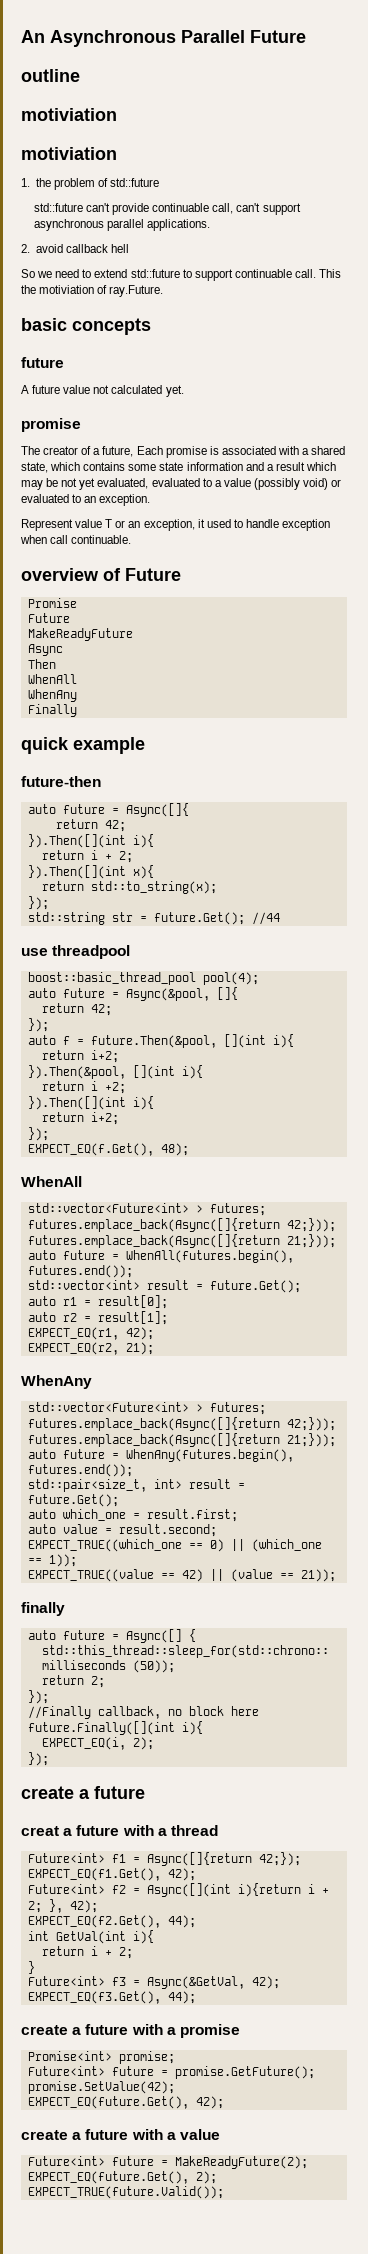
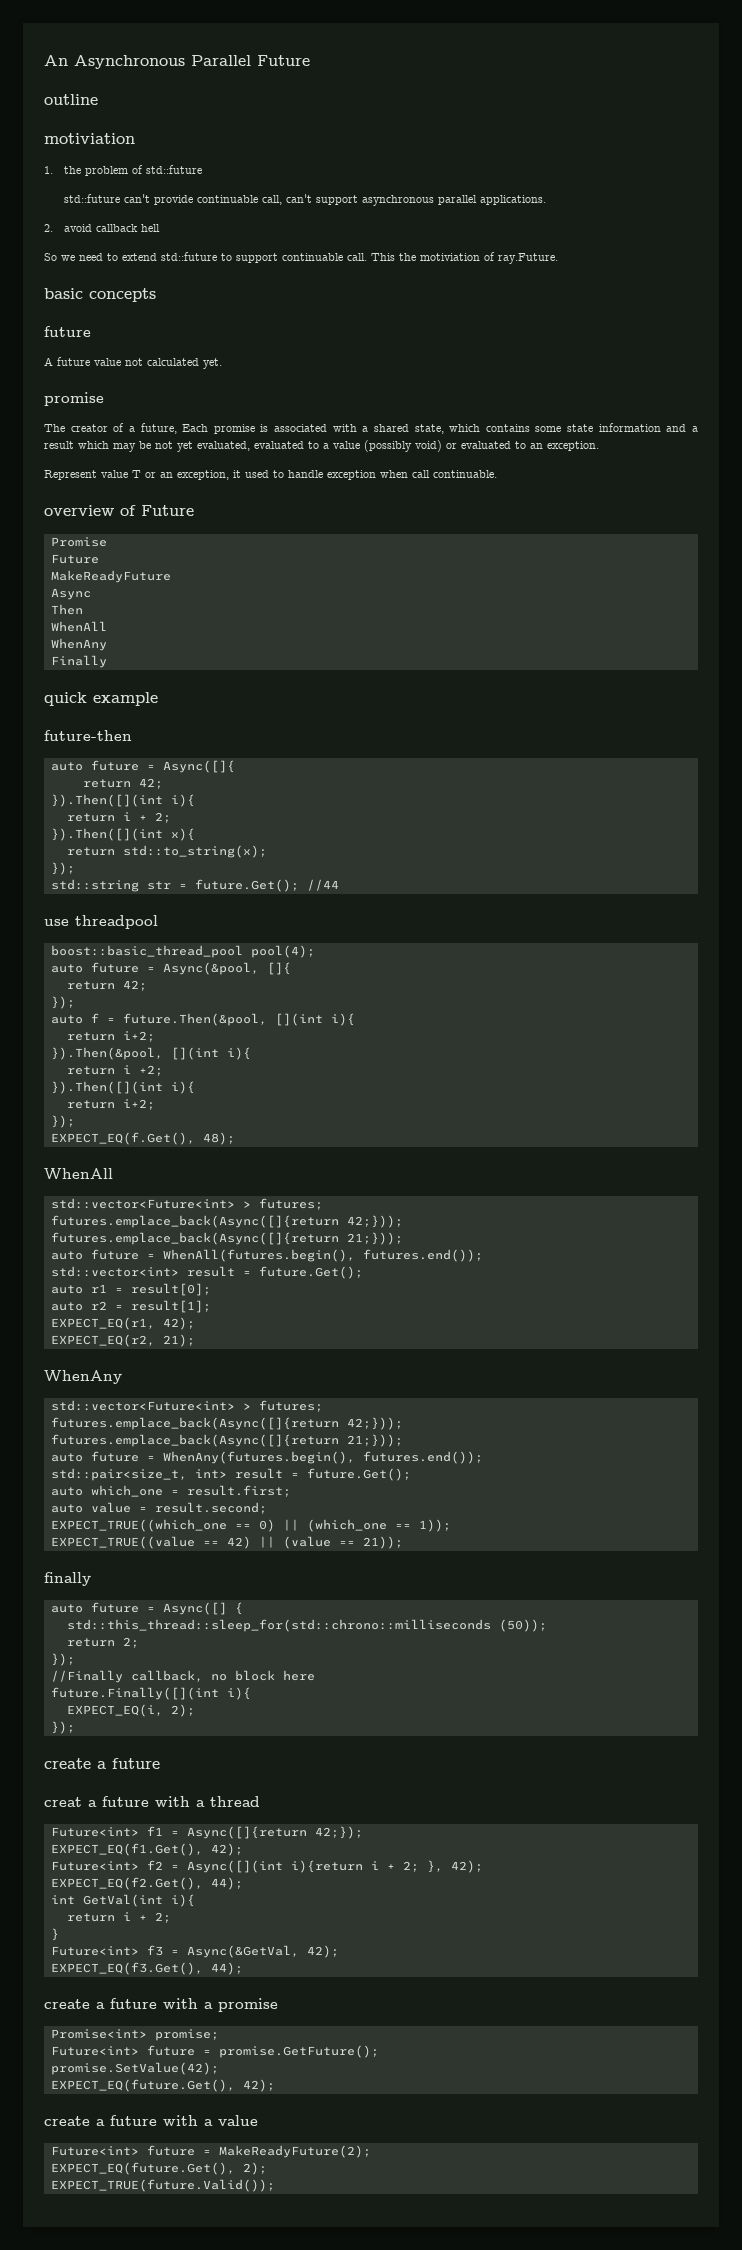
[21,147,117,160] // motiviation -> (135, 138) none

